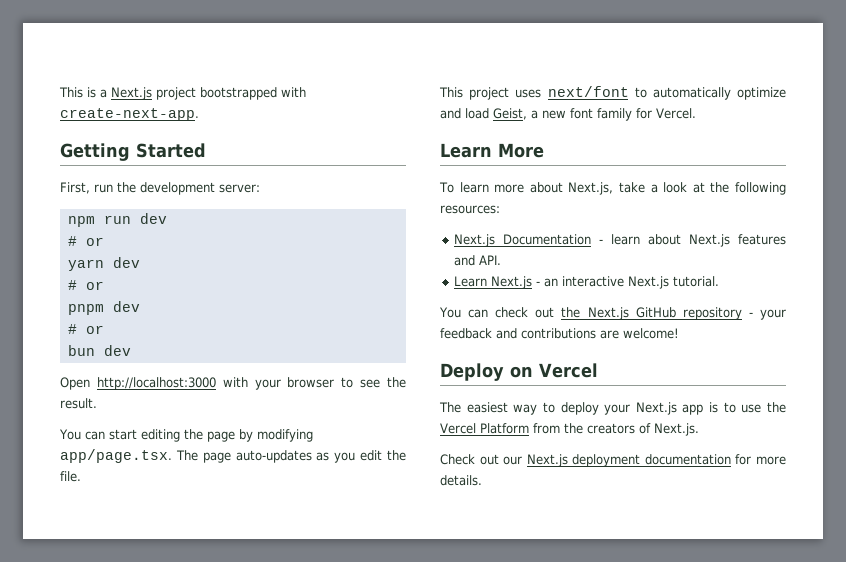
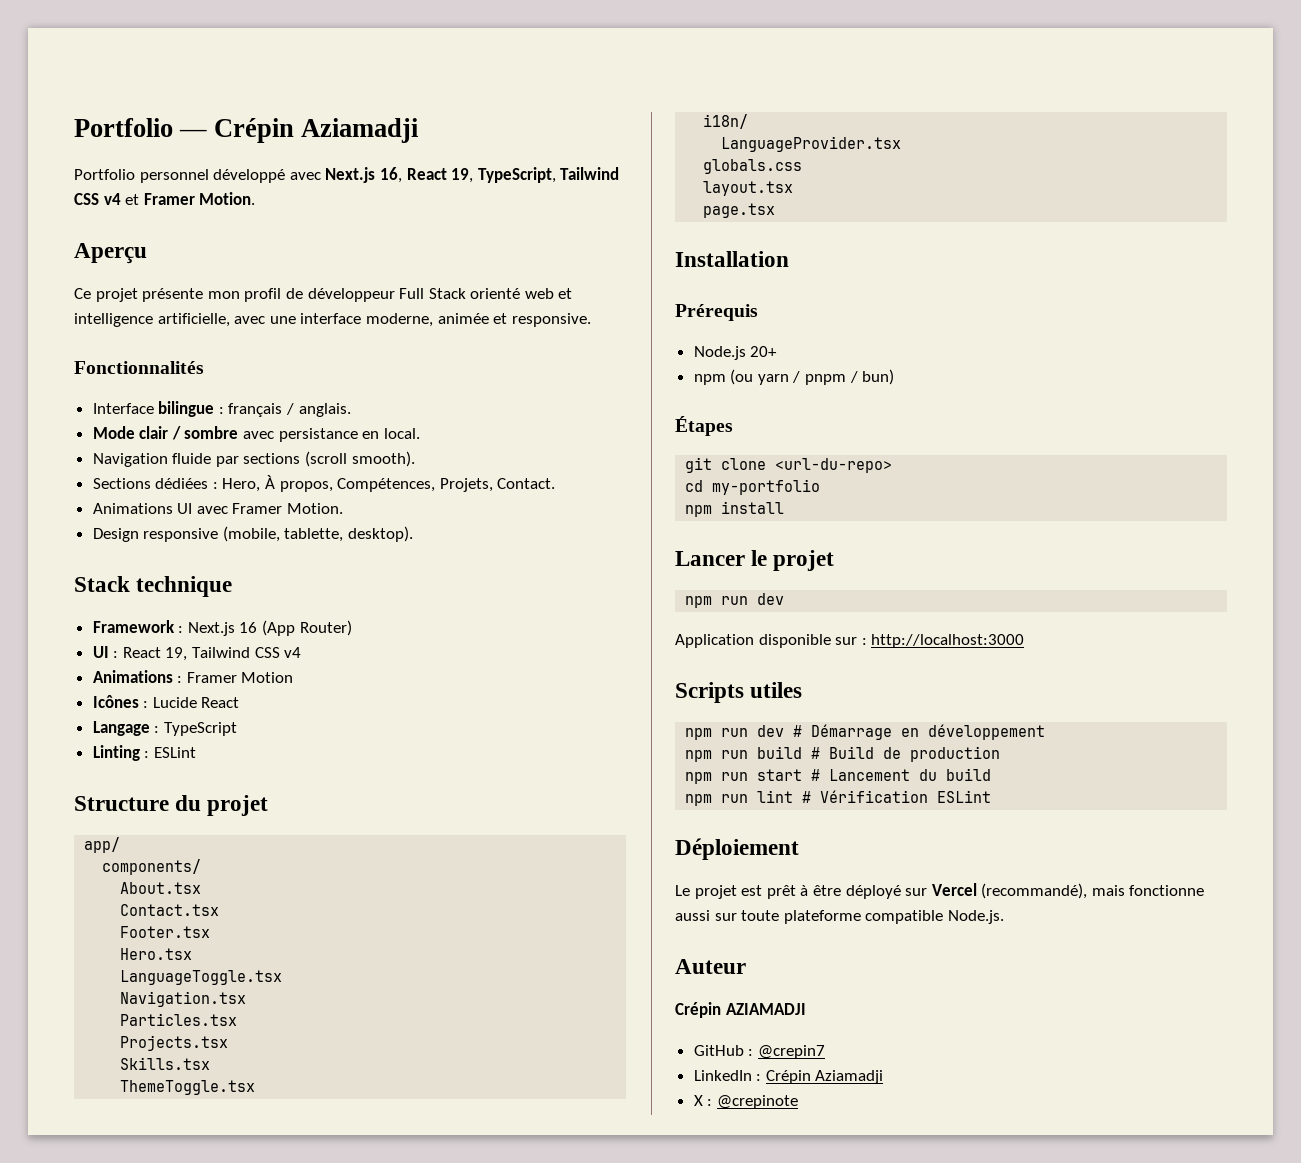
[59,87,306,100] [60,108,199,121] [60,143,206,161] [60,182,260,195] [67,213,167,227] [67,236,104,246] [67,257,140,271] [67,280,104,290] [67,301,140,315] [67,324,104,334] [67,345,131,356] [60,377,406,390] [60,398,97,409] [59,429,313,442] [60,449,406,463] [60,471,81,482] [439,86,786,100] [440,108,696,121] [440,143,544,158] [439,182,786,195] [440,205,500,214] [454,234,786,247] [454,255,502,266] [454,276,720,289] [439,307,786,320] [440,328,679,339] [440,363,598,381] [439,402,786,415] [440,423,699,436] [440,454,786,467] [440,475,482,486] This is a Next.js project bootstrapped with create-next-app. // Getting Started // First, run the development server: // npm run dev // # or // yarn dev // # or // pnpm dev // # or // bun dev // Open http://localhost:3000 with your browser to see the result. // You can start editing the page by modifying app/page.tsx. The page auto-updates as you edit the file. // This project uses next/font to automatically optimize and load Geist, a new font family for Vercel. // Learn More // To learn more about Next.js, take a look at the following resources: // Next.js Documentation - learn about Next.js features and API. // Learn Next.js - an interactive Next.js tutorial. // You can check out the Next.js GitHub repository - your feedback and contributions are welcome! // Deploy on Vercel // The easiest way to deploy your Next.js app is to use the Vercel Platform from the creators of Next.js. // Check out our Next.js deployment documentation for more details. -> [74,118,419,143] [74,167,620,183] [74,192,256,205] [74,243,147,264] [74,288,573,302] [74,313,591,327] [74,361,204,374] [92,401,351,417] [92,426,420,442] [92,451,415,467] [92,475,556,492] [92,503,344,514] [92,526,414,542] [74,576,233,597] [92,620,352,636] [92,646,302,661] [92,670,294,683] [92,695,240,708] [92,721,237,736] [92,745,196,761] [74,795,269,816] [84,837,121,853] [102,859,202,875] [120,882,202,894] [120,904,220,916] [120,926,211,938] [120,948,193,960] [120,970,283,985] [120,991,247,1007] [120,1013,238,1026] [120,1035,229,1051] [120,1057,211,1070] [120,1080,256,1095] [703,114,749,129] [721,136,902,152] [703,159,803,174] [703,181,794,196] [703,203,776,218] [675,251,789,267] [675,304,758,321] [693,346,778,360] [693,369,895,385] [675,416,733,436] [685,457,893,473] [685,479,821,495] [685,501,785,517] [675,550,835,571] [685,593,785,608] [675,634,1025,648] [675,682,803,703] [685,724,1046,740] [685,746,1001,762] [685,768,992,784] [685,790,992,806] [675,838,799,860] [675,883,1205,899] [675,910,1004,924] [675,959,746,974] [675,1002,806,1018] [693,1045,825,1059] [693,1070,884,1084] [693,1095,798,1109] Portfolio — Crépin Aziamadji // Portfolio personnel développé avec Next.js 16, React 19, TypeScript, Tailwind CSS v4 et Framer Motion. // Aperçu // Ce projet présente mon profil de développeur Full Stack orienté web et intelligence artificielle, avec une interface moderne, animée et responsive. // Fonctionnalités // Interface bilingue : français / anglais. // Mode clair / sombre avec persistance en local. // Navigation fluide par sections (scroll smooth). // Sections dédiées : Hero, À propos, Compétences, Projets, Contact. // Animations UI avec Framer Motion. // Design responsive (mobile, tablette, desktop). // Stack technique // Framework : Next.js 16 (App Router) // UI : React 19, Tailwind CSS v4 // Animations : Framer Motion // Icônes : Lucide React // Langage : TypeScript // Linting : ESLint // Structure du projet // app/ // components/ // About.tsx // Contact.tsx // Footer.tsx // Hero.tsx // LanguageToggle.tsx // Navigation.tsx // Particles.tsx // Projects.tsx // Skills.tsx // ThemeToggle.tsx // i18n/ // LanguageProvider.tsx // globals.css // layout.tsx // page.tsx // Installation // Prérequis // Node.js 20+ // npm (ou yarn / pnpm / bun) // Étapes // git clone <url-du-repo> // cd my-portfolio // npm install // Lancer le projet // npm run dev // Application disponible sur : http://localhost:3000 // Scripts utiles // npm run dev # Démarrage en développement // npm run build # Build de production // npm run start # Lancement du build // npm run lint # Vérification ESLint // Déploiement // Le projet est prêt à être déployé sur Vercel (recommandé), mais fonctionne aussi sur toute plateforme compatible Node.js. // Auteur // Crépin AZIAMADJI // GitHub : @crepin7 // LinkedIn : Crépin Aziamadji // X : @crepinote

